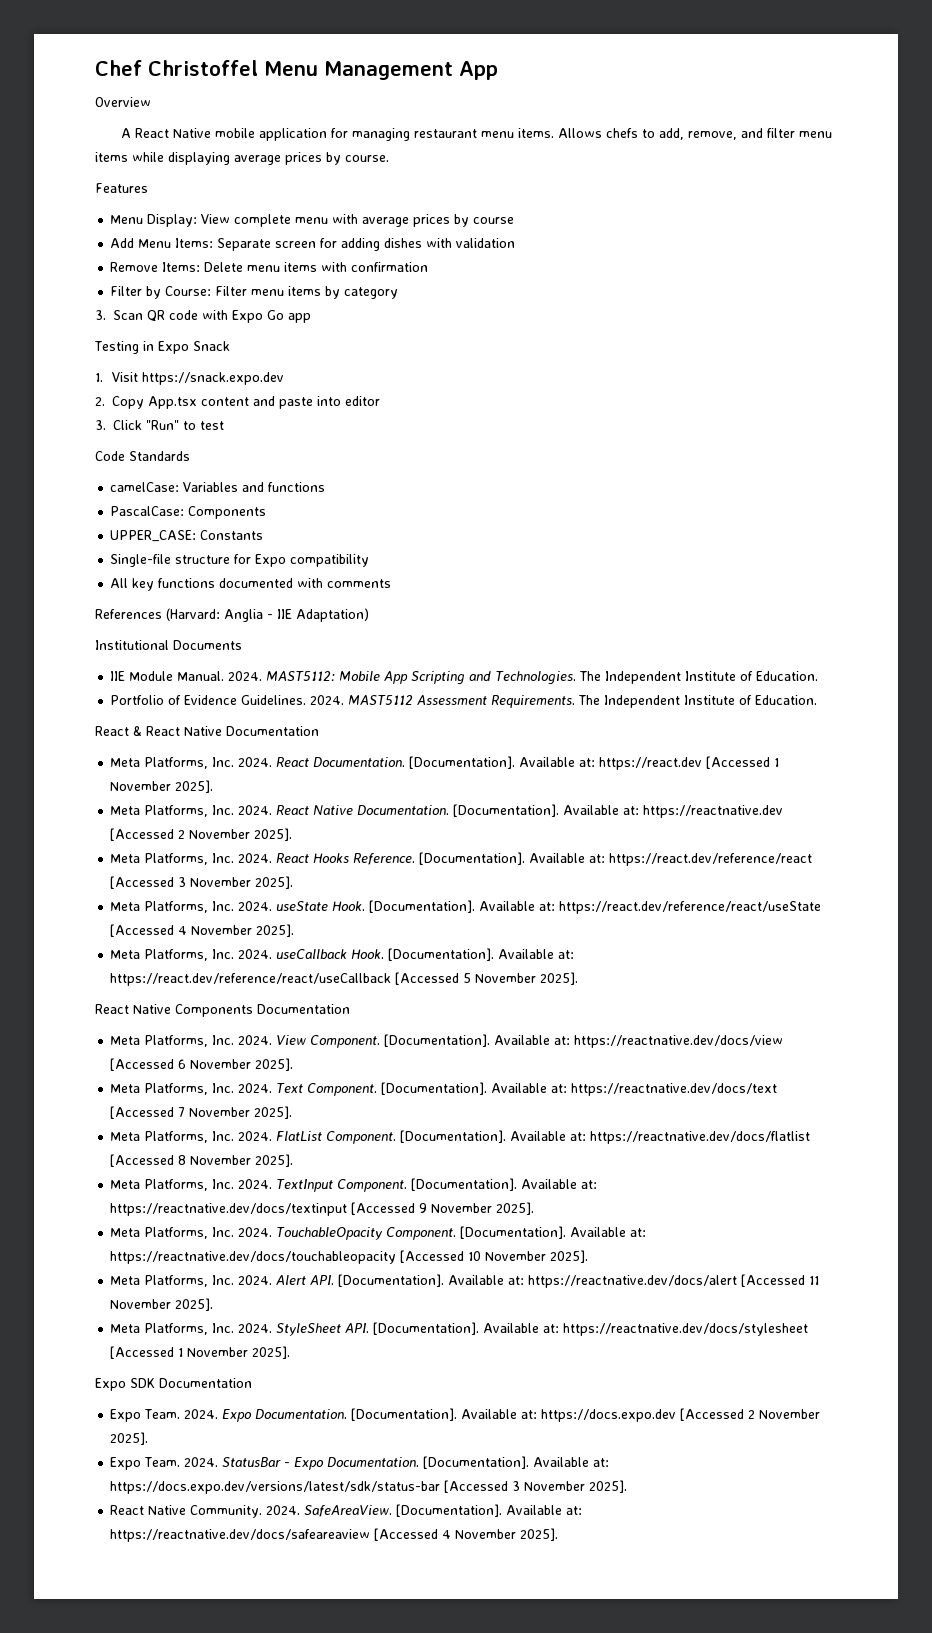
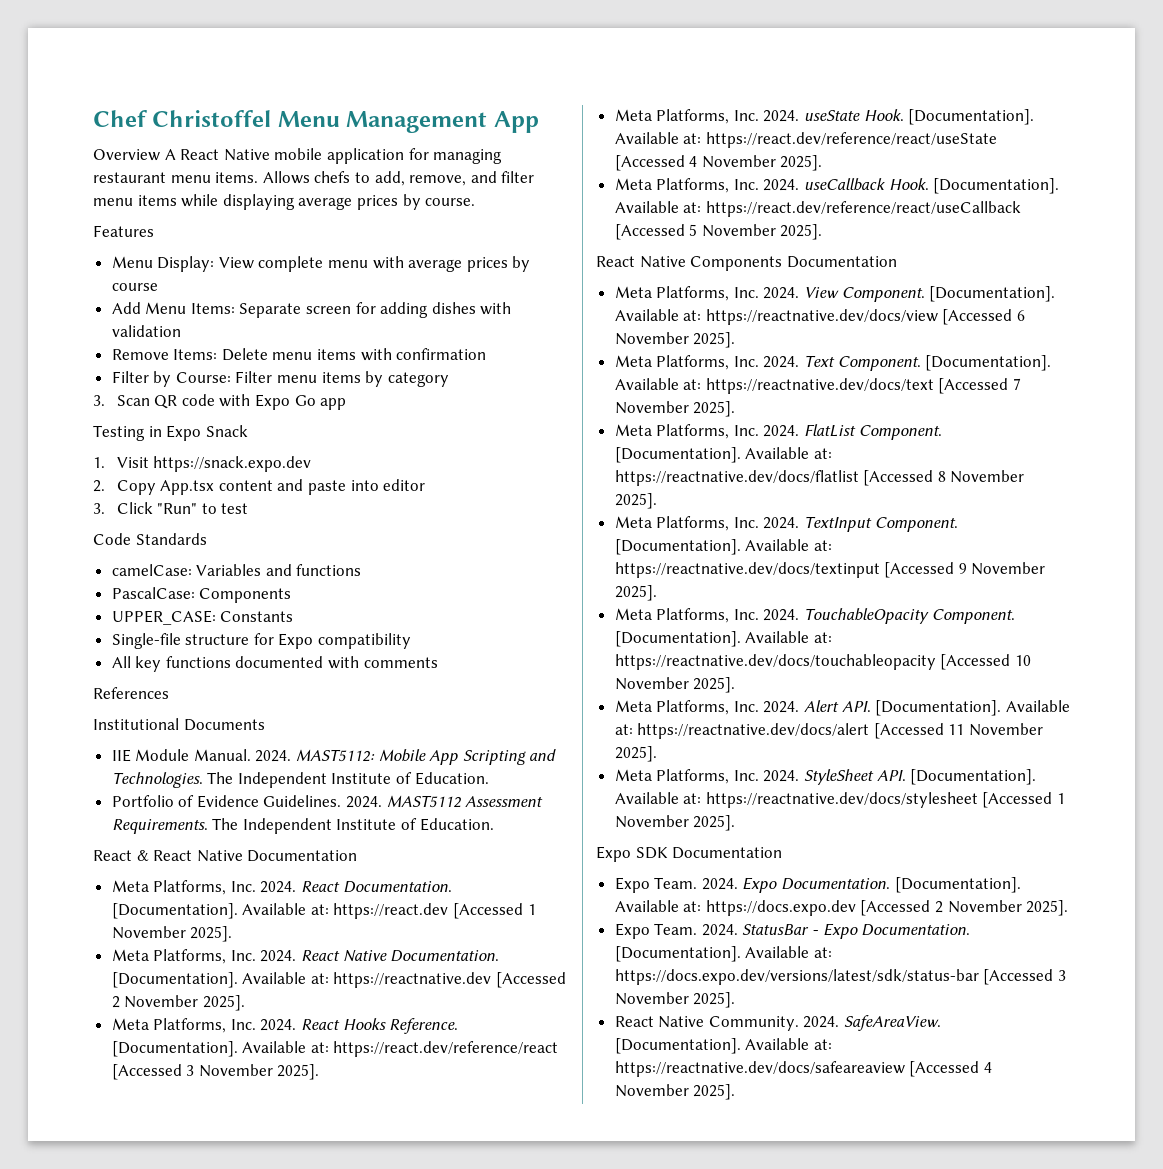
(151, 102) // -> (160, 155) none
[166,608,369,622] (Harvard: Anglia - IIE Adaptation) -> (169, 693) none

